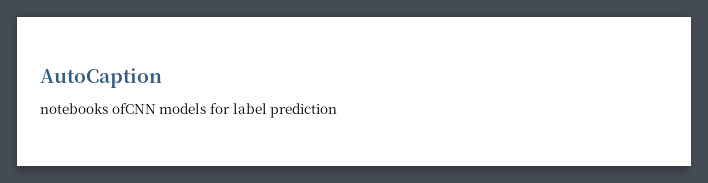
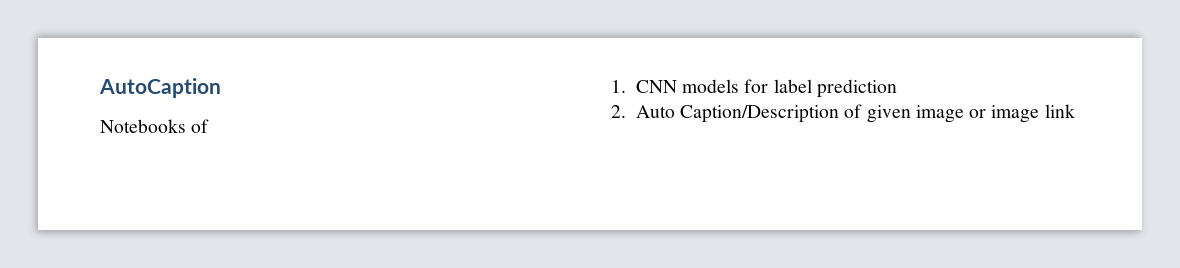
[40,103,156,114] notebooks ofCNN -> [100,119,210,133] [611,80,677,93] Notebooks of // 1. CNN
(338, 110) none -> [611,104,1075,123] // 2. Auto Caption/Description of given image or image link

